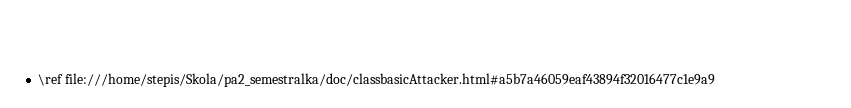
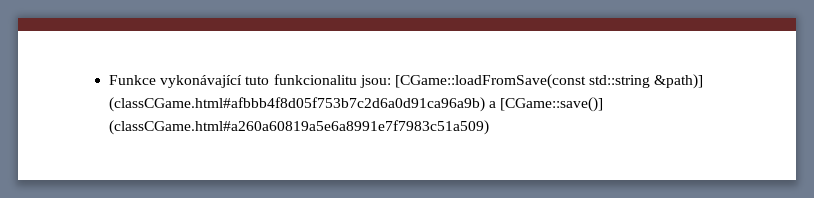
[38,73,716,87] \ref file:///home/stepis/Skola/pa2_semestralka/doc/classbasicAttacker.html#a5b7a46059eaf43894f32016477c1e9a9 -> [109,74,704,89] [109,97,604,112] [109,120,490,135] Funkce vykonávající tuto funkcionalitu jsou: [CGame::loadFromSave(const std::string &path)] (classCGame.html#afbbb4f8d05f753b7c2d6a0d91ca96a9b) a [CGame::save()] (classCGame.html#a260a60819a5e6a8991e7f7983c51a509)

